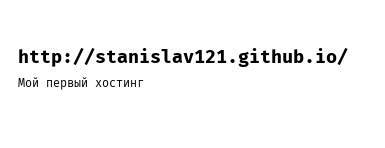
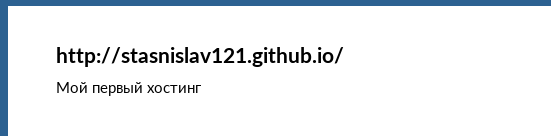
[18,47,348,67] http://stanislav121.github.io/ -> [56,47,344,67] http://stasnislav121.github.io/

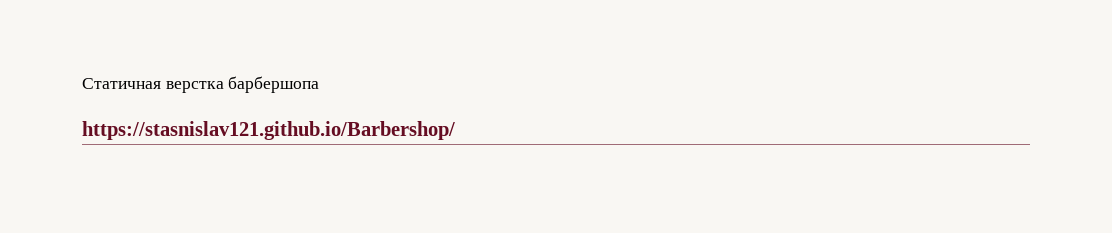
[56,47,344,67] [56,82,201,96] http://stasnislav121.github.io/ // Мой первый хостинг -> [82,76,320,93] [82,121,455,140] Статичная верстка барбершопа // https://stasnislav121.github.io/Barbershop/

